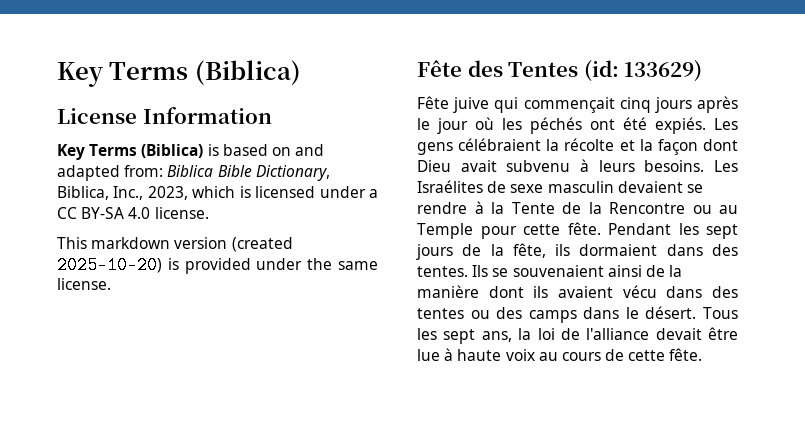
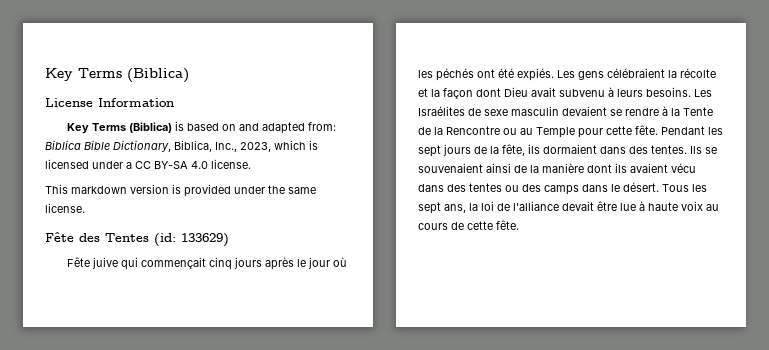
[231,237,293,252] [57,256,162,274] (created 2025-10-20) -> (169, 189) none

